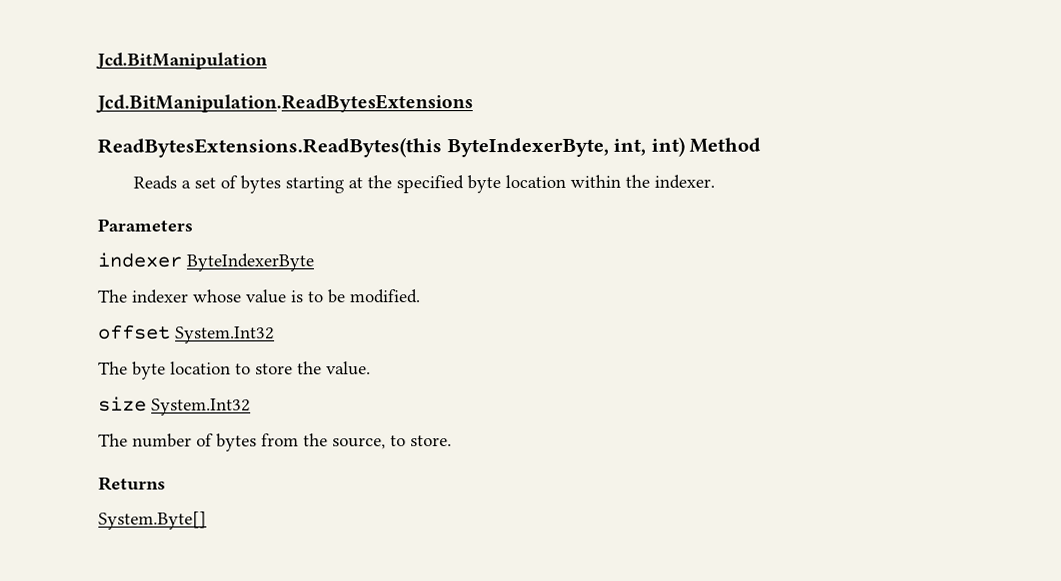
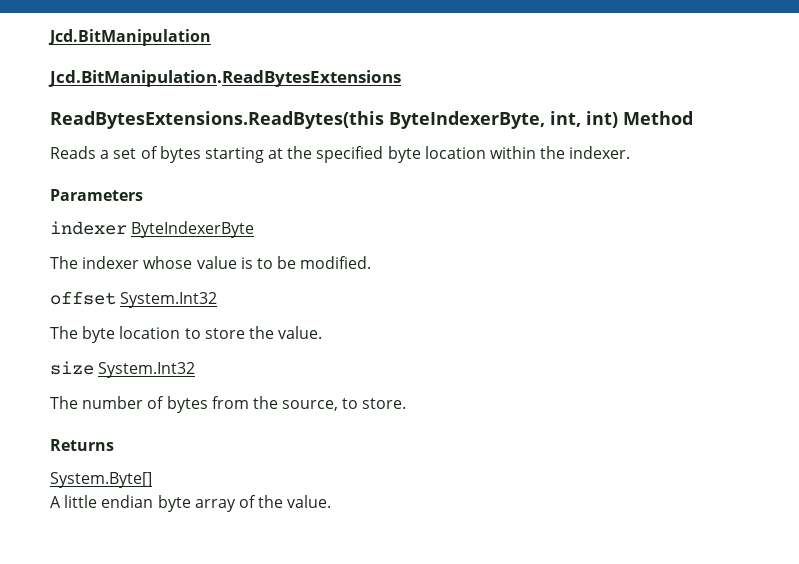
(207, 520) none -> [50,495,332,512] // A little endian byte array of the value.

